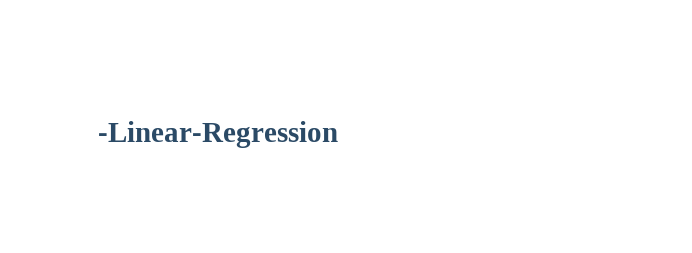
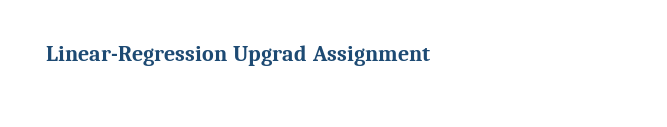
[98,121,338,148] -Linear-Regression -> [46,45,430,66] Linear-Regression Upgrad Assignment

